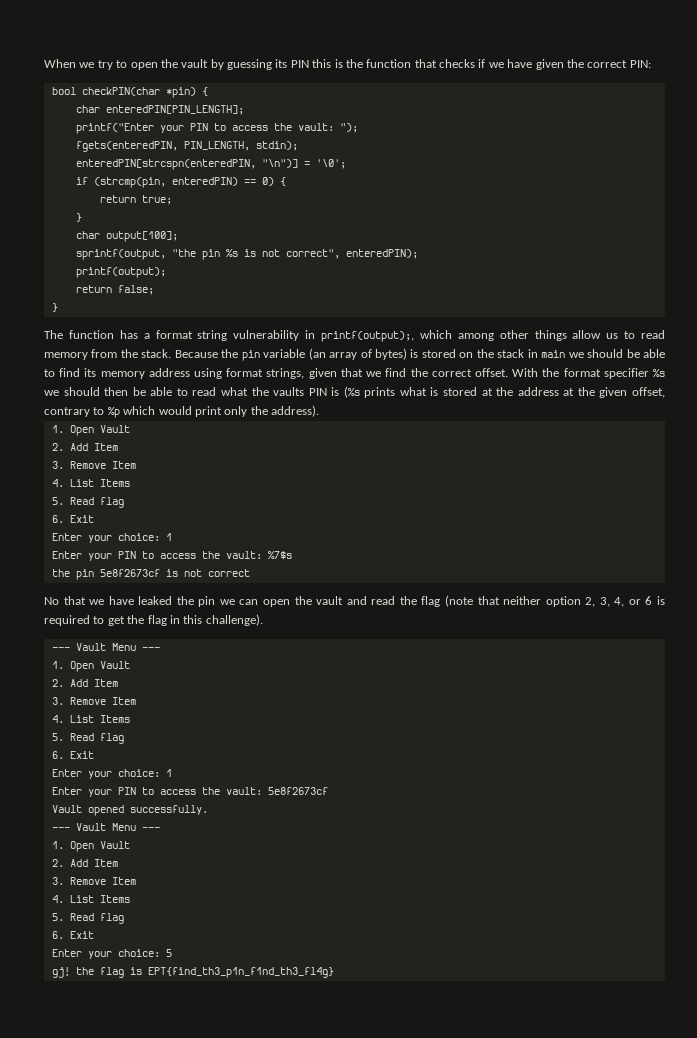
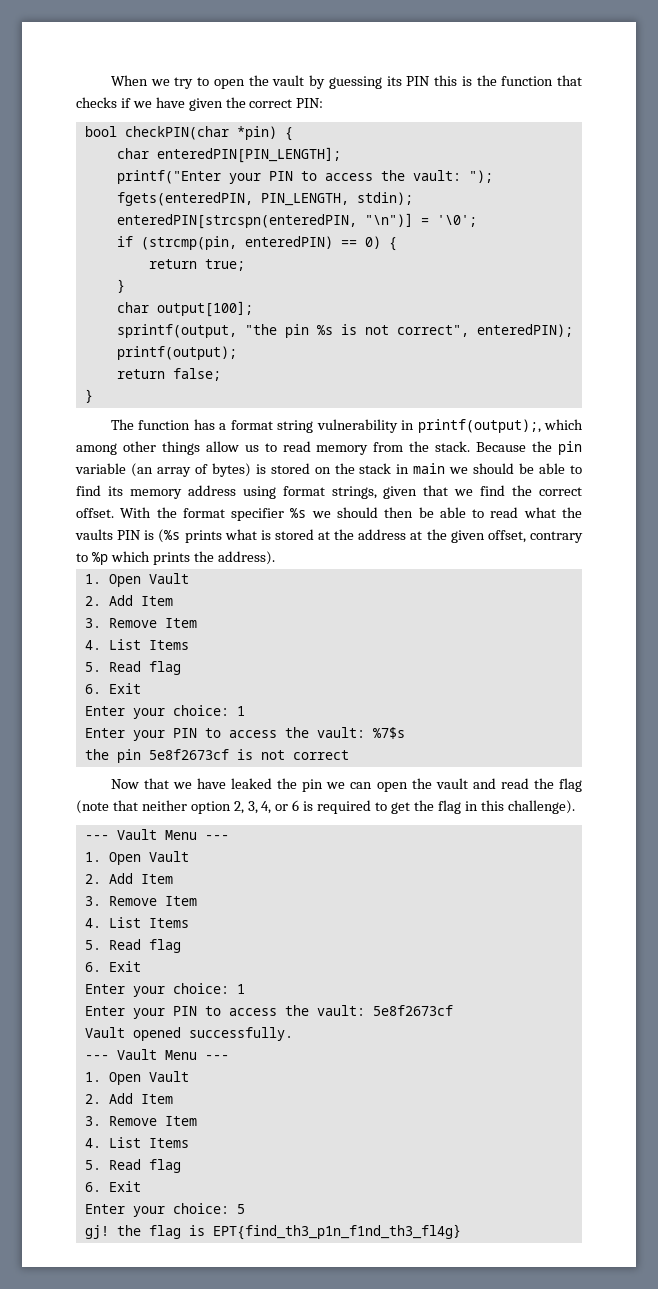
[158,406,248,417] would print only -> [152,552,190,565] prints
[44,597,59,605] No -> [110,779,139,789] Now

